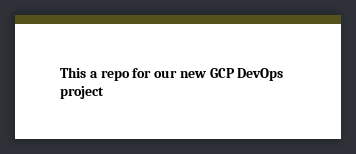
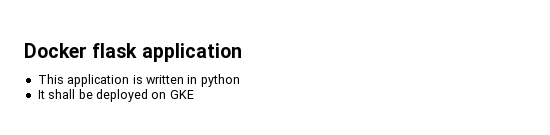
[60,67,284,81] [60,86,104,99] This a repo for our new GCP DevOps project -> [24,43,242,62] [37,74,240,87] [37,89,194,102] Docker flask application // This application is written in python // It shall be deployed on GKE

